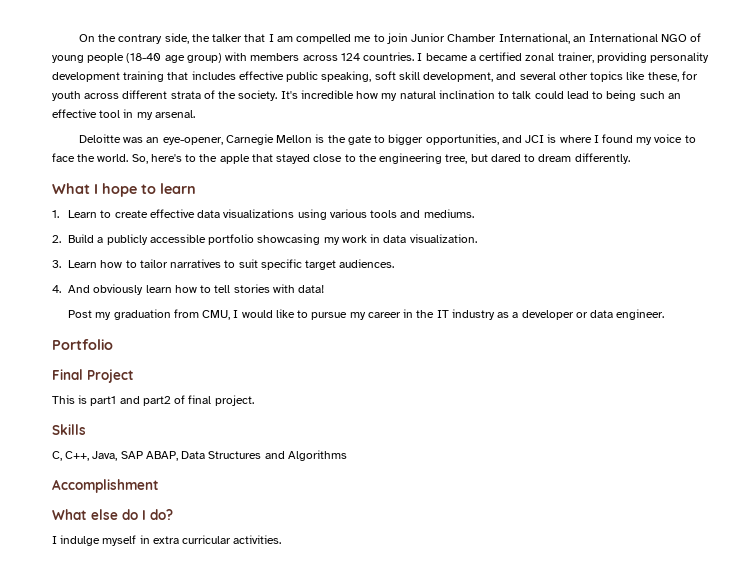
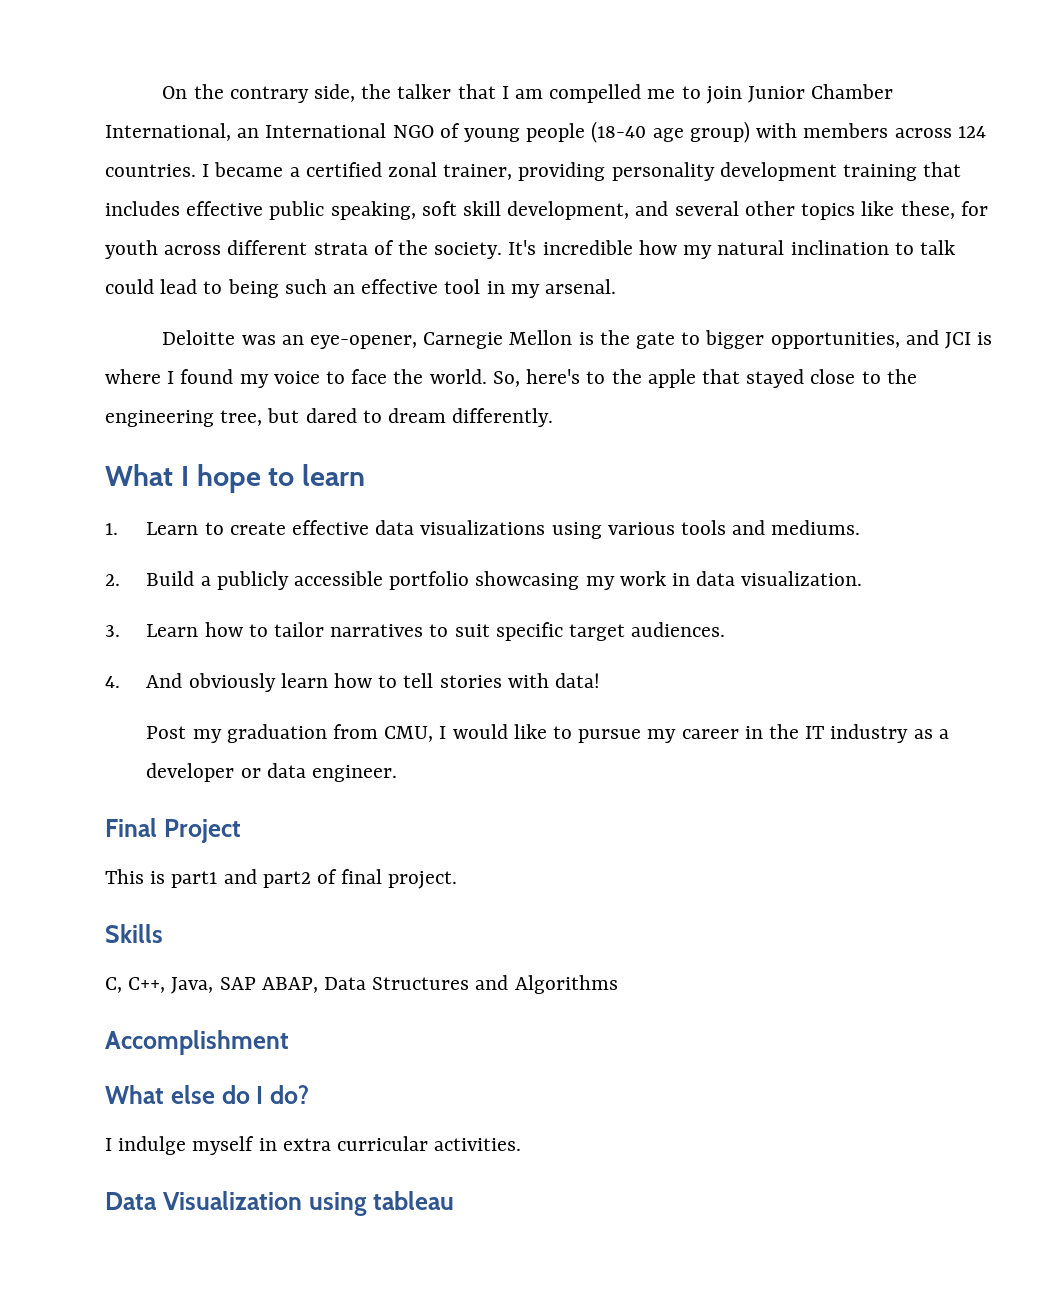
[52,339,113,350] // Portfolio -> (397, 773) none
(282, 539) none -> [105,1191,455,1216] // Data Visualization using tableau

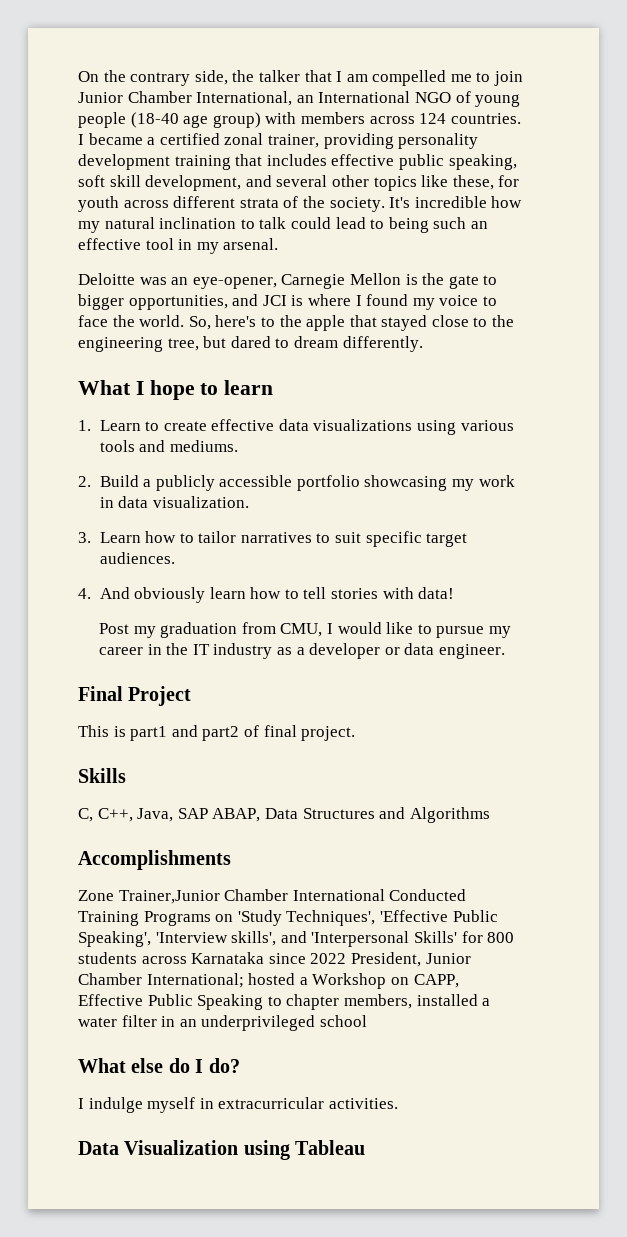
[105,1030,289,1055] Accomplishment -> [78,850,231,870] [78,889,467,904] [78,910,498,926] [78,931,515,947] [78,952,471,967] [78,973,459,989] [78,994,491,1010] [78,1015,367,1031] Accomplishments // Zone Trainer,Junior Chamber International Conducted Training Programs on 'Study Techniques', 'Effective Public Speaking', 'Interview skills', and 'Interpersonal Skills' for 800 students across Karnataka since 2022 President, Junior Chamber International; hosted a Workshop on CAPP, Effective Public Speaking to chapter members, installed a water filter in an underprivileged school
[282,1136,429,1151] extra curricular -> [218,1097,325,1109] extracurricular
[373,1191,455,1210] tableau -> [295,1140,366,1155] Tableau

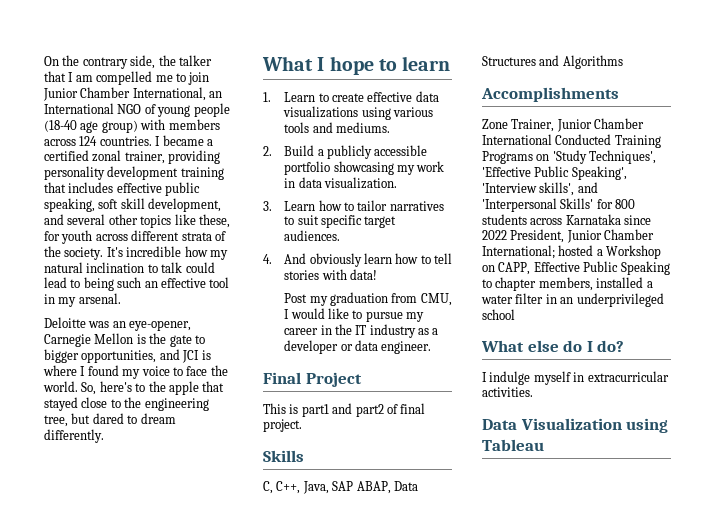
[118,890,220,904] Trainer,Junior -> [511,119,592,132] Trainer, Junior

